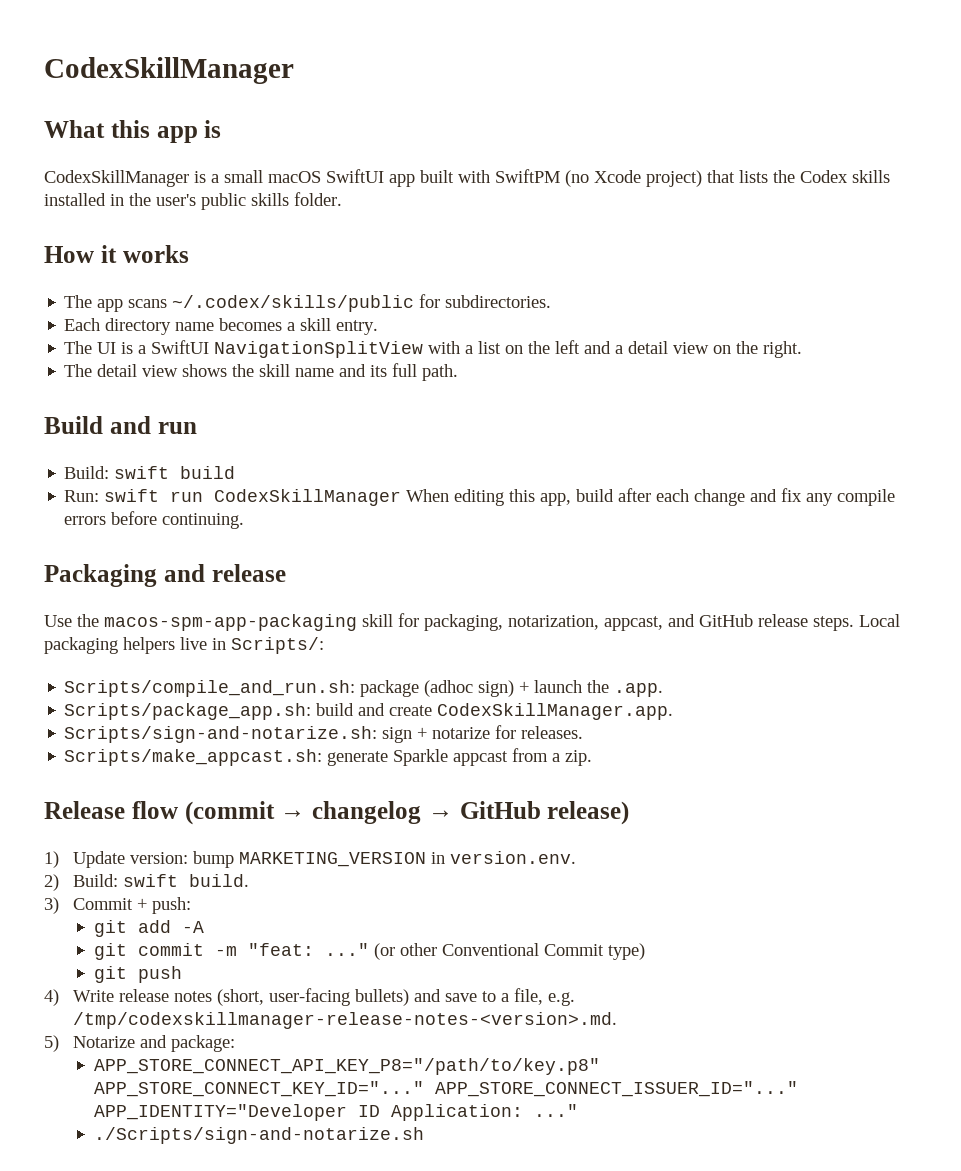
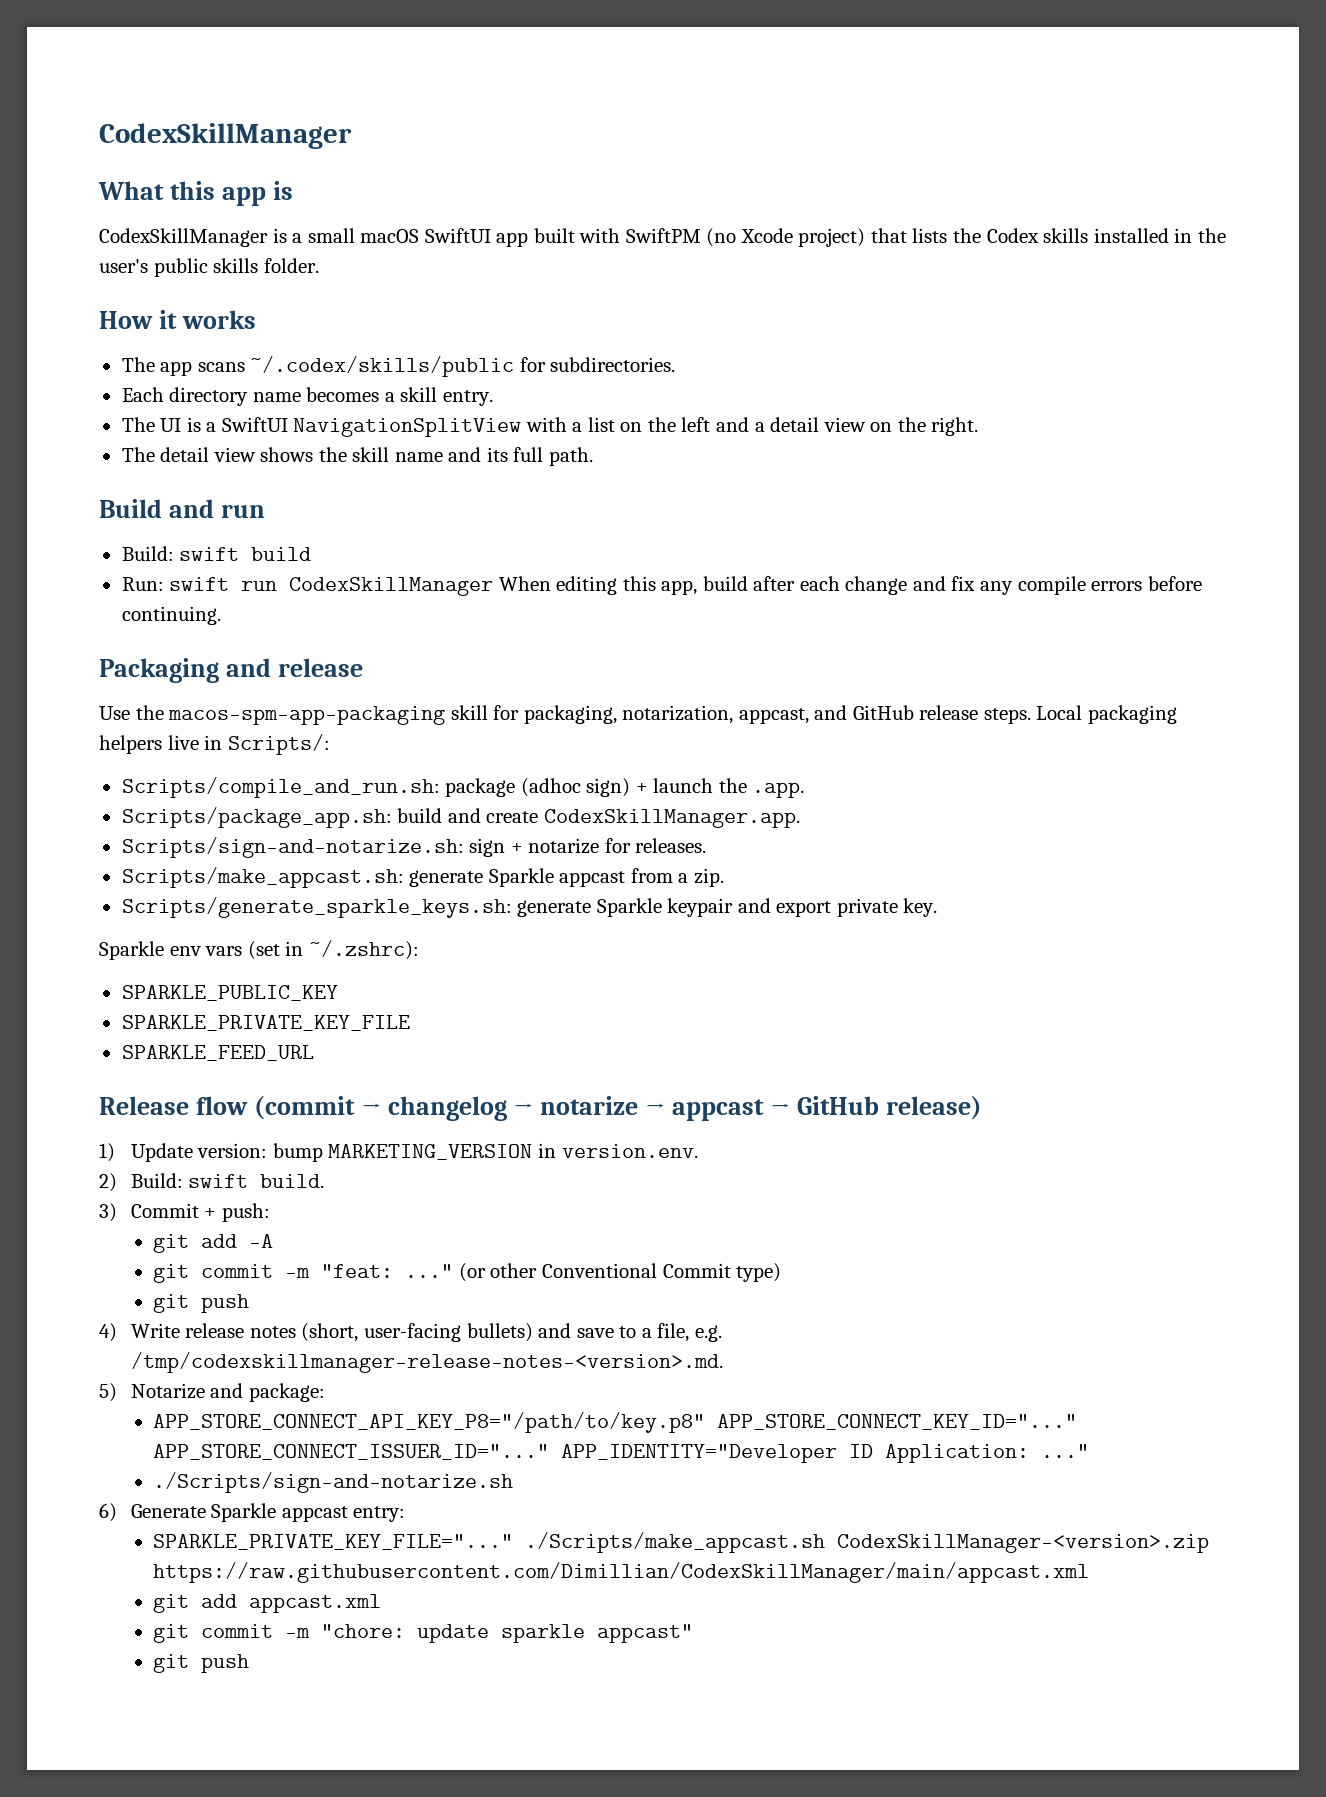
(593, 758) none -> [121,897,938,918] [99,940,419,960] [121,985,338,1001] [121,1015,410,1031] [121,1045,314,1061] // Scripts/generate_sparkle_keys.sh: generate Sparkle keypair and export private key. // Sparkle env vars (set in ~/.zshrc): // SPARKLE_PUBLIC_KEY // SPARKLE_PRIVATE_KEY_FILE // SPARKLE_FEED_URL
(453, 814) none -> [540,1096,790,1121] notarize → appcast →
(424, 1135) none -> [99,1503,406,1522] [153,1532,1210,1553] [153,1562,1090,1583] [153,1594,382,1613] [153,1624,694,1643] [153,1654,250,1673] // 6) Generate Sparkle appcast entry: // SPARKLE_PRIVATE_KEY_FILE="..." ./Scripts/make_appcast.sh CodexSkillManager-<version>.zip https://raw.githubusercontent.com/Dimillian/CodexSkillManager/main/appcast.xml // git add appcast.xml // git commit -m "chore: update sparkle appcast" // git push

